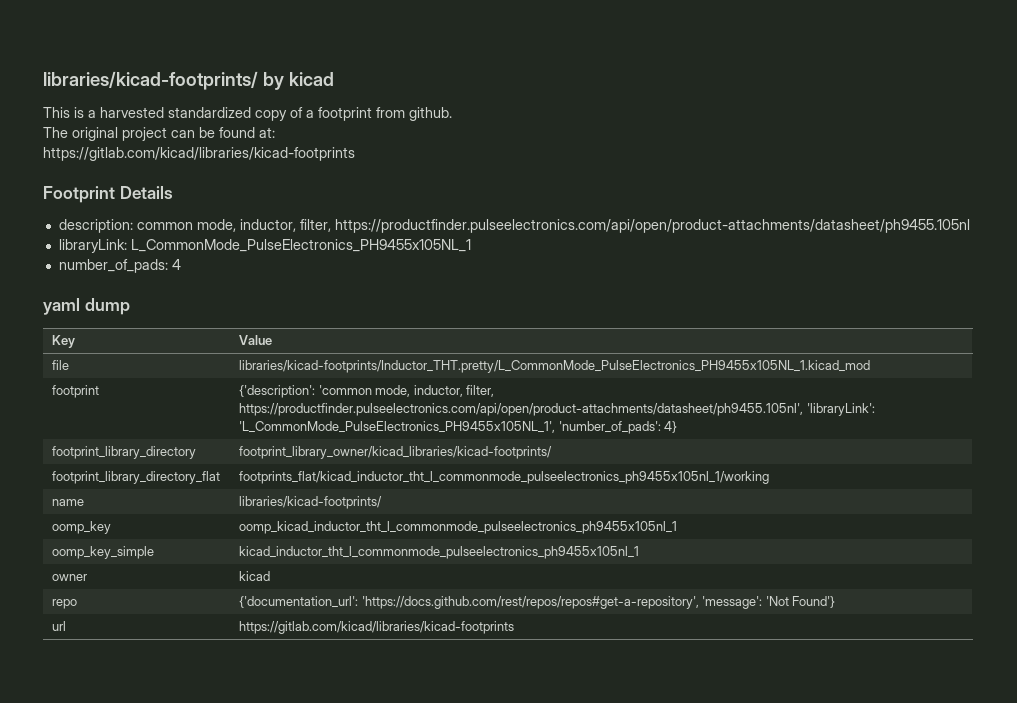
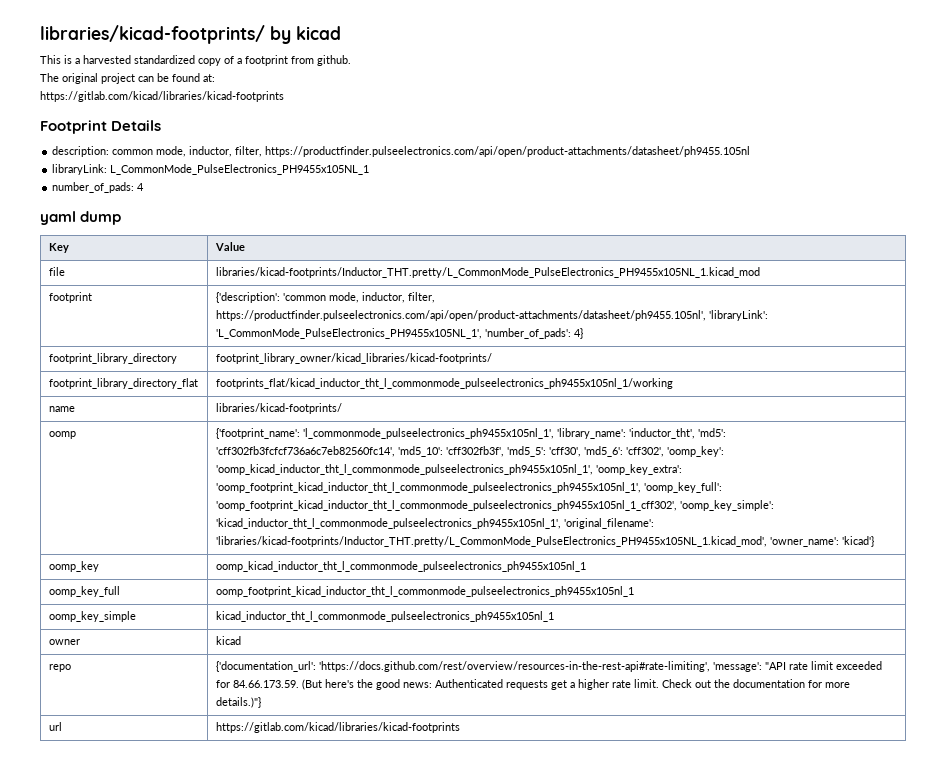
(383, 502) none -> [48,431,76,439] [215,428,726,439] [215,446,724,457] [215,464,682,475] [215,482,722,493] [215,500,774,511] [215,518,654,529] [215,536,874,547] // oomp | {'footprint_name': 'l_commonmode_pulseelectronics_ph9455x105nl_1', 'library_name': 'inductor_tht', 'md5': 'cff302fb3fcfcf736a6c7eb82560fc14', 'md5_10': 'cff302fb3f', 'md5_5': 'cff30', 'md5_6': 'cff302', 'oomp_key': 'oomp_kicad_inductor_tht_l_commonmode_pulseelectronics_ph9455x105nl_1', 'oomp_key_extra': 'oomp_footprint_kicad_inductor_tht_l_commonmode_pulseelectronics_ph9455x105nl_1', 'oomp_key_full': 'oomp_footprint_kicad_inductor_tht_l_commonmode_pulseelectronics_ph9455x105nl_1_cff302', 'oomp_key_simple': 'kicad_inductor_tht_l_commonmode_pulseelectronics_ph9455x105nl_1', 'original_filename': 'libraries/kicad-footprints/Inductor_THT.pretty/L_CommonMode_PulseElectronics_PH9455x105NL_1.kicad_mod', 'owner_name': 'kicad'}
(678, 527) none -> [48,586,120,597] [215,586,634,597] // oomp_key_full | oomp_footprint_kicad_inductor_tht_l_commonmode_pulseelectronics_ph9455x105nl_1
[361,596,836,609] 'https://docs.github.com/rest/repos/repos#get-a-repository', 'message': 'Not Found'} -> [318,661,882,672] [215,679,850,690] [215,697,261,708] 'https://docs.github.com/rest/overview/resources-in-the-rest-api#rate-limiting', 'message': "API rate limit exceeded for 84.66.173.59. (But here's the good news: Authenticated requests get a higher rate limit. Check out the documentation for more details.)"}

